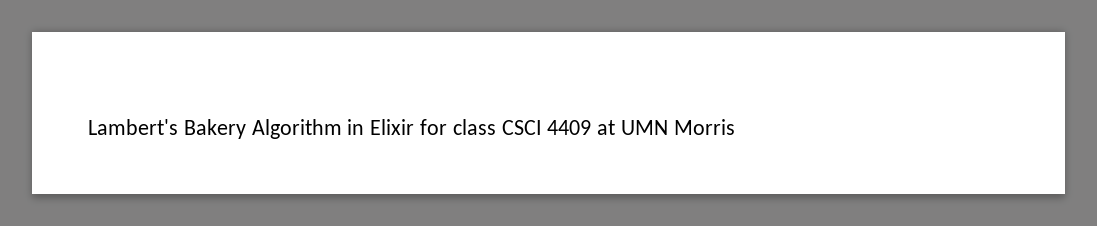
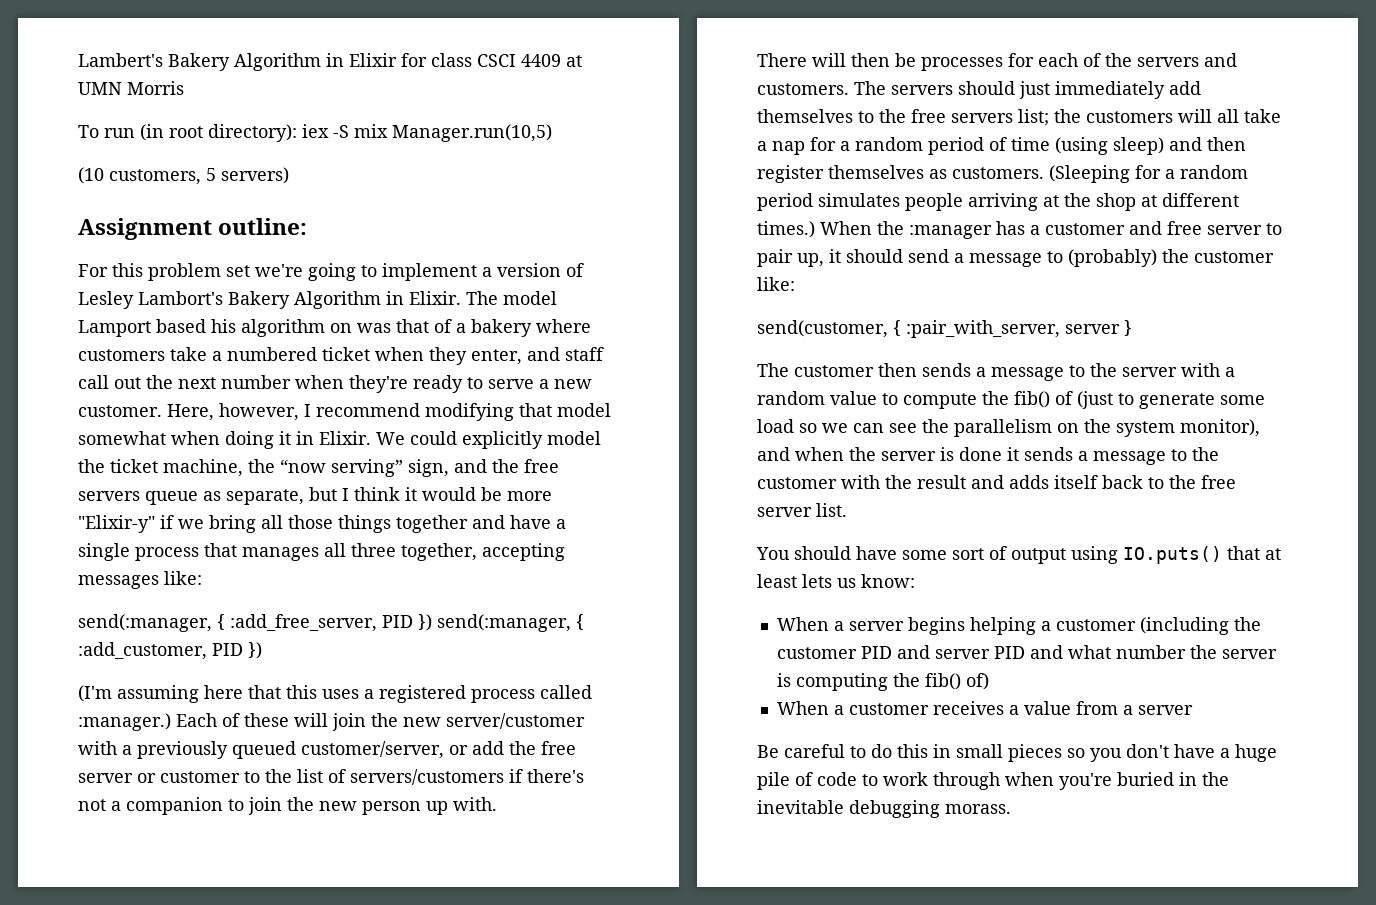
(735, 127) none -> [78,124,552,142] [78,167,289,185] [78,218,308,240] [78,263,584,281] [78,291,557,309] [78,319,591,337] [78,347,604,365] [78,375,592,393] [78,403,611,421] [78,431,601,449] [78,459,559,477] [78,487,552,505] [78,515,566,533] [78,543,565,561] [78,571,202,589] [78,614,584,632] [78,642,262,660] [78,685,592,703] [78,713,585,731] [78,741,576,759] [78,769,584,785] [78,797,497,815] [757,53,1237,71] [757,81,1201,99] [757,109,1281,126] [757,137,1246,155] [757,165,1248,183] [757,193,1239,211] [757,221,1282,239] [757,249,1274,267] [757,277,795,291] [757,320,1132,338] [757,363,1235,381] [757,391,1265,409] [757,419,1260,437] [757,447,1219,465] [757,475,1236,489] [757,503,847,517] [756,546,1281,564] [757,574,915,588] [776,617,1261,635] [776,645,1277,659] [776,673,989,691] [776,701,1193,715] [757,744,1277,762] [757,772,1229,790] [757,800,1011,818] // To run (in root directory): iex -S mix Manager.run(10,5) // (10 customers, 5 servers) // Assignment outline: // For this problem set we're going to implement a version of Lesley Lambort's Bakery Algorithm in Elixir. The model Lamport based his algorithm on was that of a bakery where customers take a numbered ticket when they enter, and staff call out the next number when they're ready to serve a new customer. Here, however, I recommend modifying that model somewhat when doing it in Elixir. We could explicitly model the ticket machine, the “now serving” sign, and the free servers queue as separate, but I think it would be more "Elixir-y" if we bring all those things together and have a single process that manages all three together, accepting messages like: // send(:manager, { :add_free_server, PID }) send(:manager, { :add_customer, PID }) // (I'm assuming here that this uses a registered process called :manager.) Each of these will join the new server/customer with a previously queued customer/server, or add the free server or customer to the list of servers/customers if there's not a companion to join the new person up with. // There will then be processes for each of the servers and customers. The servers should just immediately add themselves to the free servers list; the customers will all take a nap for a random period of time (using sleep) and then register themselves as customers. (Sleeping for a random period simulates people arriving at the shop at different times.) When the :manager has a customer and free server to pair up, it should send a message to (probably) the customer like: // send(customer, { :pair_with_server, server } // The customer then sends a message to the server with a random value to compute the fib() of (just to generate some load so we can see the parallelism on the system monitor), and when the server is done it sends a message to the customer with the result and adds itself back to the free server list. // You should have some sort of output using IO.puts() that at least lets us know: // When a server begins helping a customer (including the customer PID and server PID and what number the server is computing the fib() of) // When a customer receives a value from a server // Be careful to do this in small pieces so you don't have a huge pile of code to work through when you're buried in the inevitable debugging morass.

